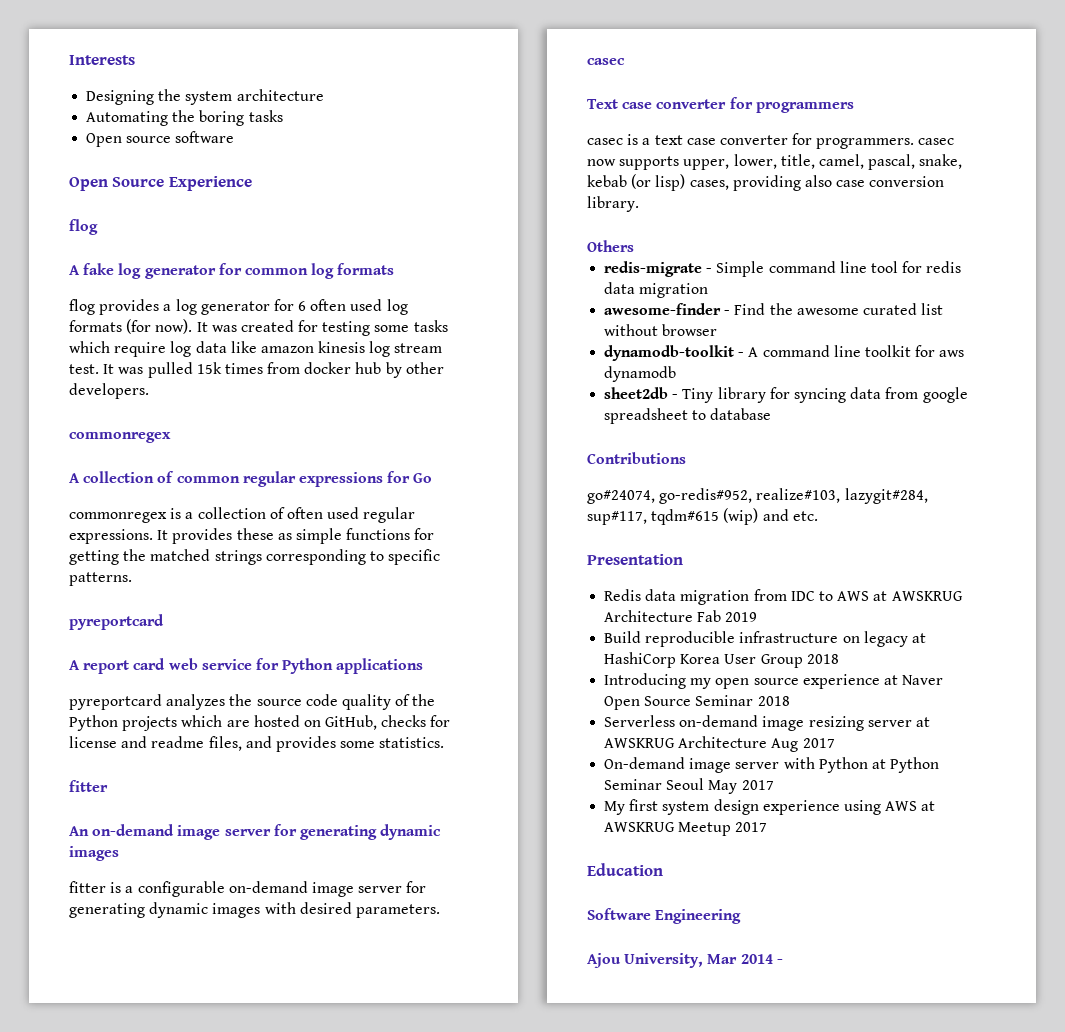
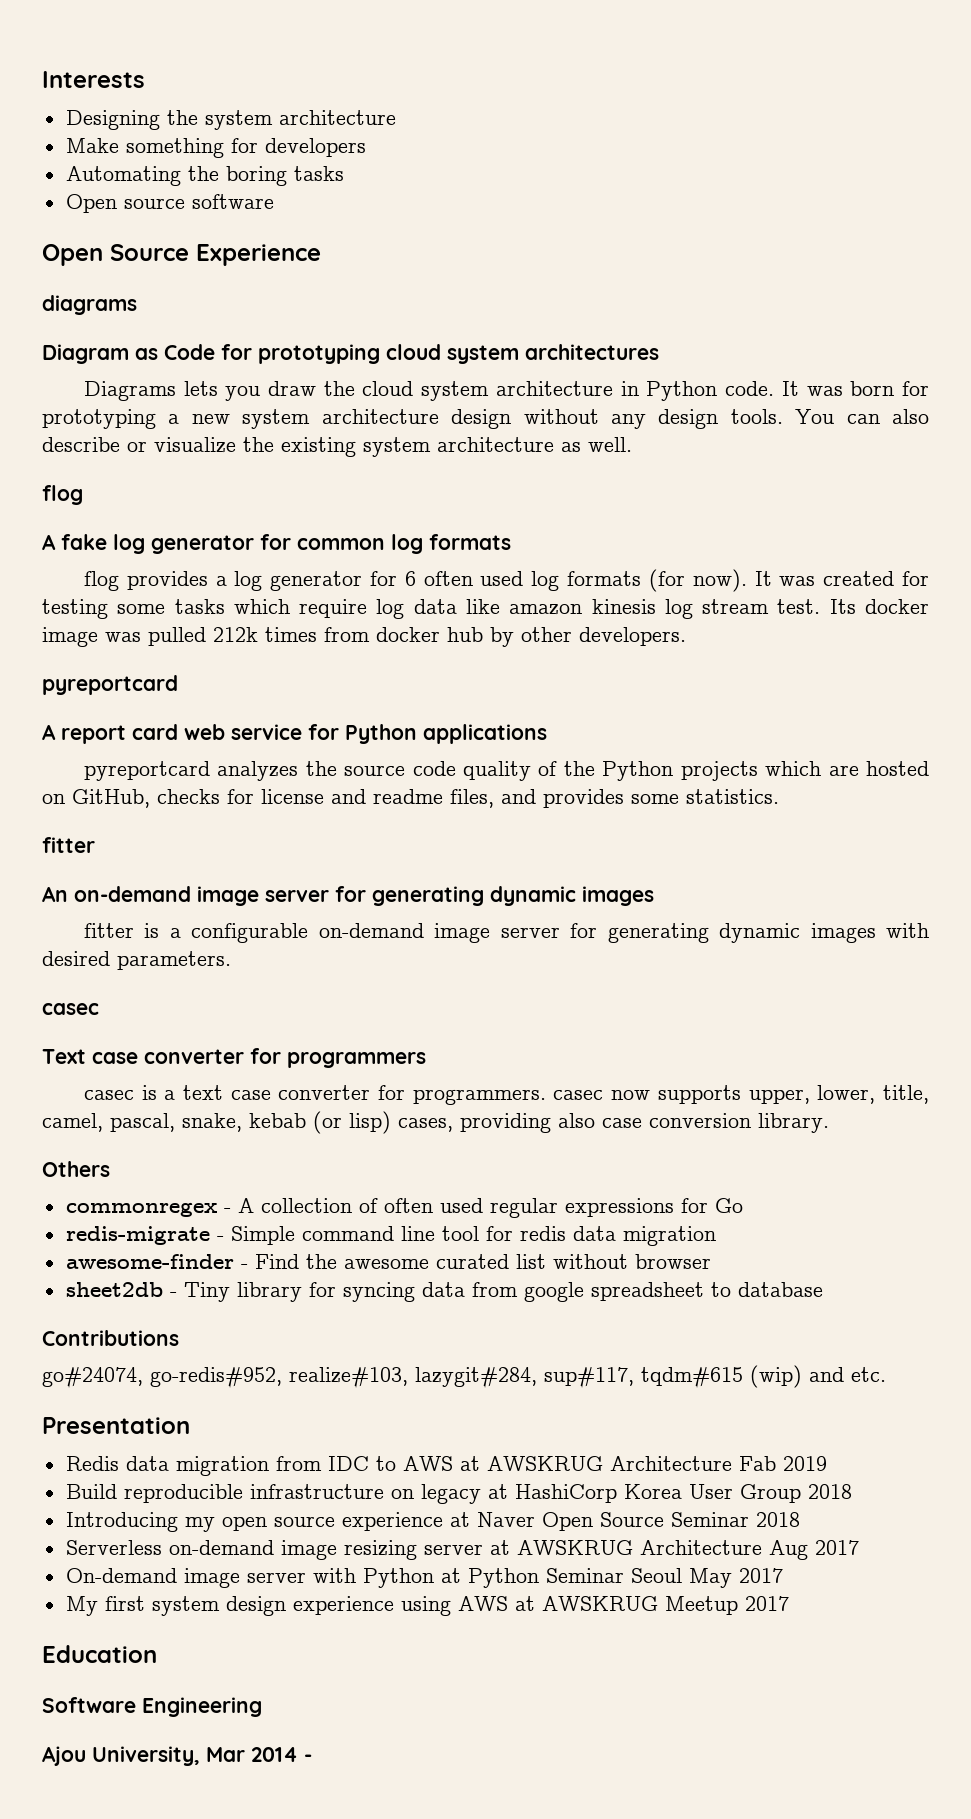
(324, 95) none -> [65,138,366,158] // Make something for developers
(252, 183) none -> [42,295,137,315] [42,344,659,364] [83,381,930,401] [42,409,929,429] [42,437,632,457] // diagrams // Diagram as Code for prototyping cloud system architectures // Diagrams lets you draw the cloud system architecture in Python code. It was born for prototyping a new system architecture design without any design tools. You can also describe or visualize the existing system architecture as well.
[103,364,115,374] It -> [829,599,930,614] [42,627,98,647] Its docker image
[196,362,222,374] 15k -> [213,627,258,642] 212k
[69,432,171,443] [69,471,433,487] [69,507,416,523] [69,528,435,544] [69,549,441,565] [69,572,132,586] // commonregex // A collection of common regular expressions for Go // commonregex is a collection of often used regular expressions. It provides these as simple functions for getting the matched strings corresponding to specific patterns. -> (686, 636) none
(634, 246) none -> [65,1198,743,1218] // commonregex - A collection of often used regular expressions for Go
[604,345,965,361] [604,366,677,382] // dynamodb-toolkit - A command line toolkit for aws dynamodb -> (711, 1261) none

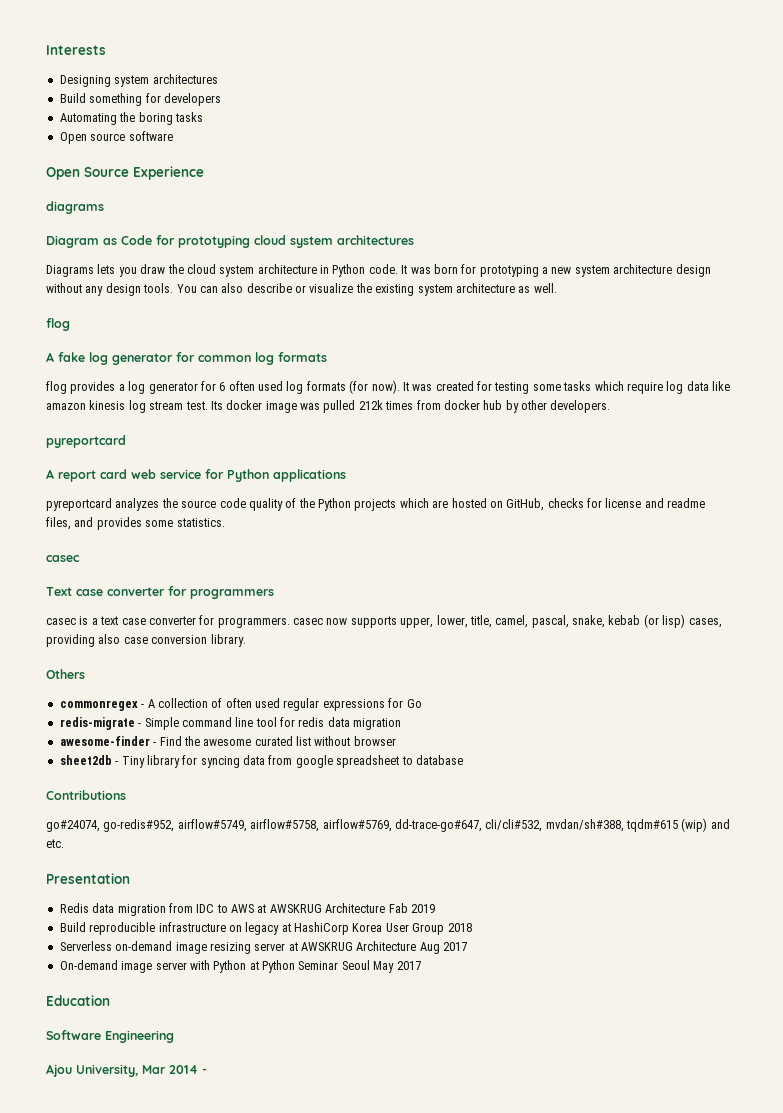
[166,110,396,130] [65,138,119,153] the system architecture // Make -> [114,74,218,87] [59,93,86,103] system architectures // Build
[42,837,95,853] [42,886,654,906] [83,923,929,943] [42,951,231,970] // fitter // An on-demand image server for generating dynamic images // fitter is a configurable on-demand image server for generating dynamic images with desired parameters. -> (225, 522) none
[289,1367,634,1389] realize#103, lazygit#284, sup#117, -> [177,819,624,832] airflow#5749, airflow#5758, airflow#5769, dd-trace-go#647, cli/cli#532, mvdan/sh#388,
[65,1512,800,1532] // Introducing my open source experience at Naver Open Source Seminar 2018 -> (472, 927) none
[65,1596,789,1616] // My first system design experience using AWS at AWSKRUG Meetup 2017 -> (421, 965) none

